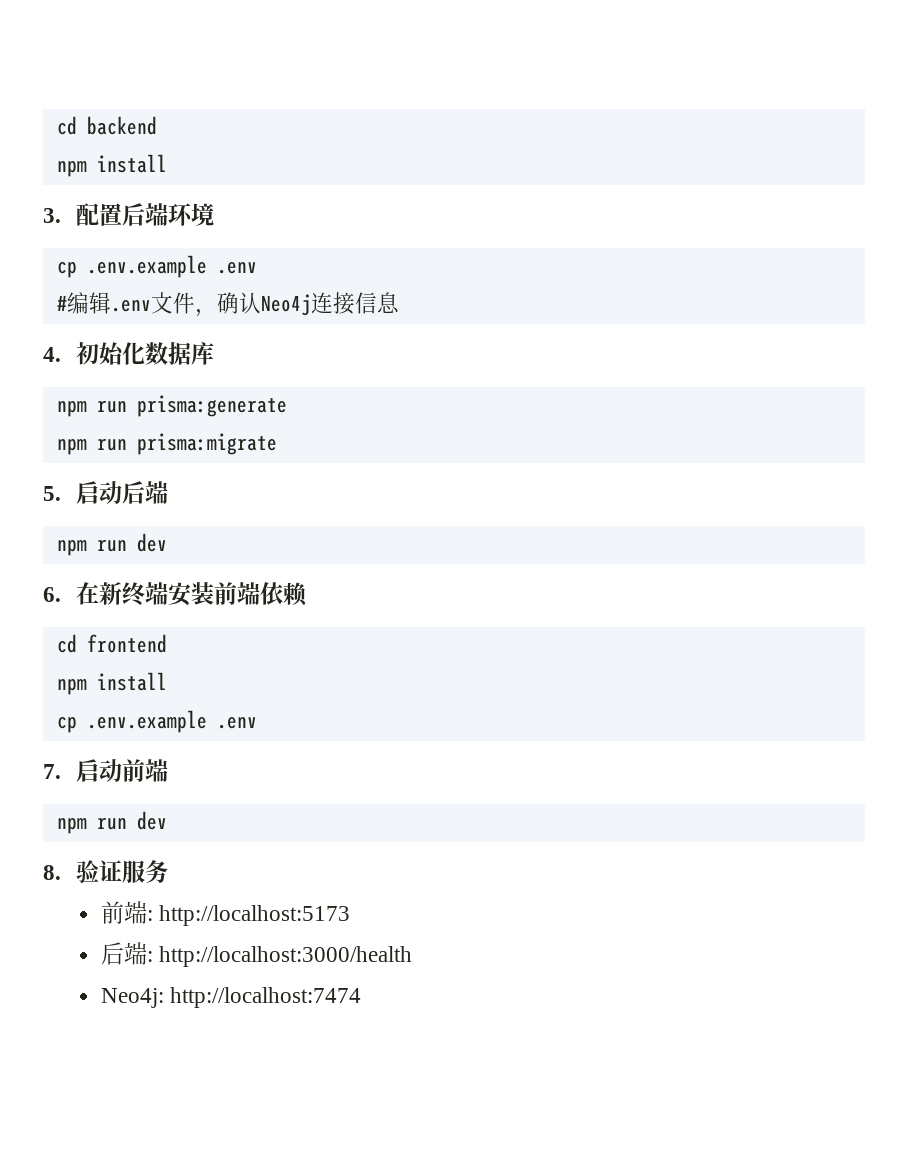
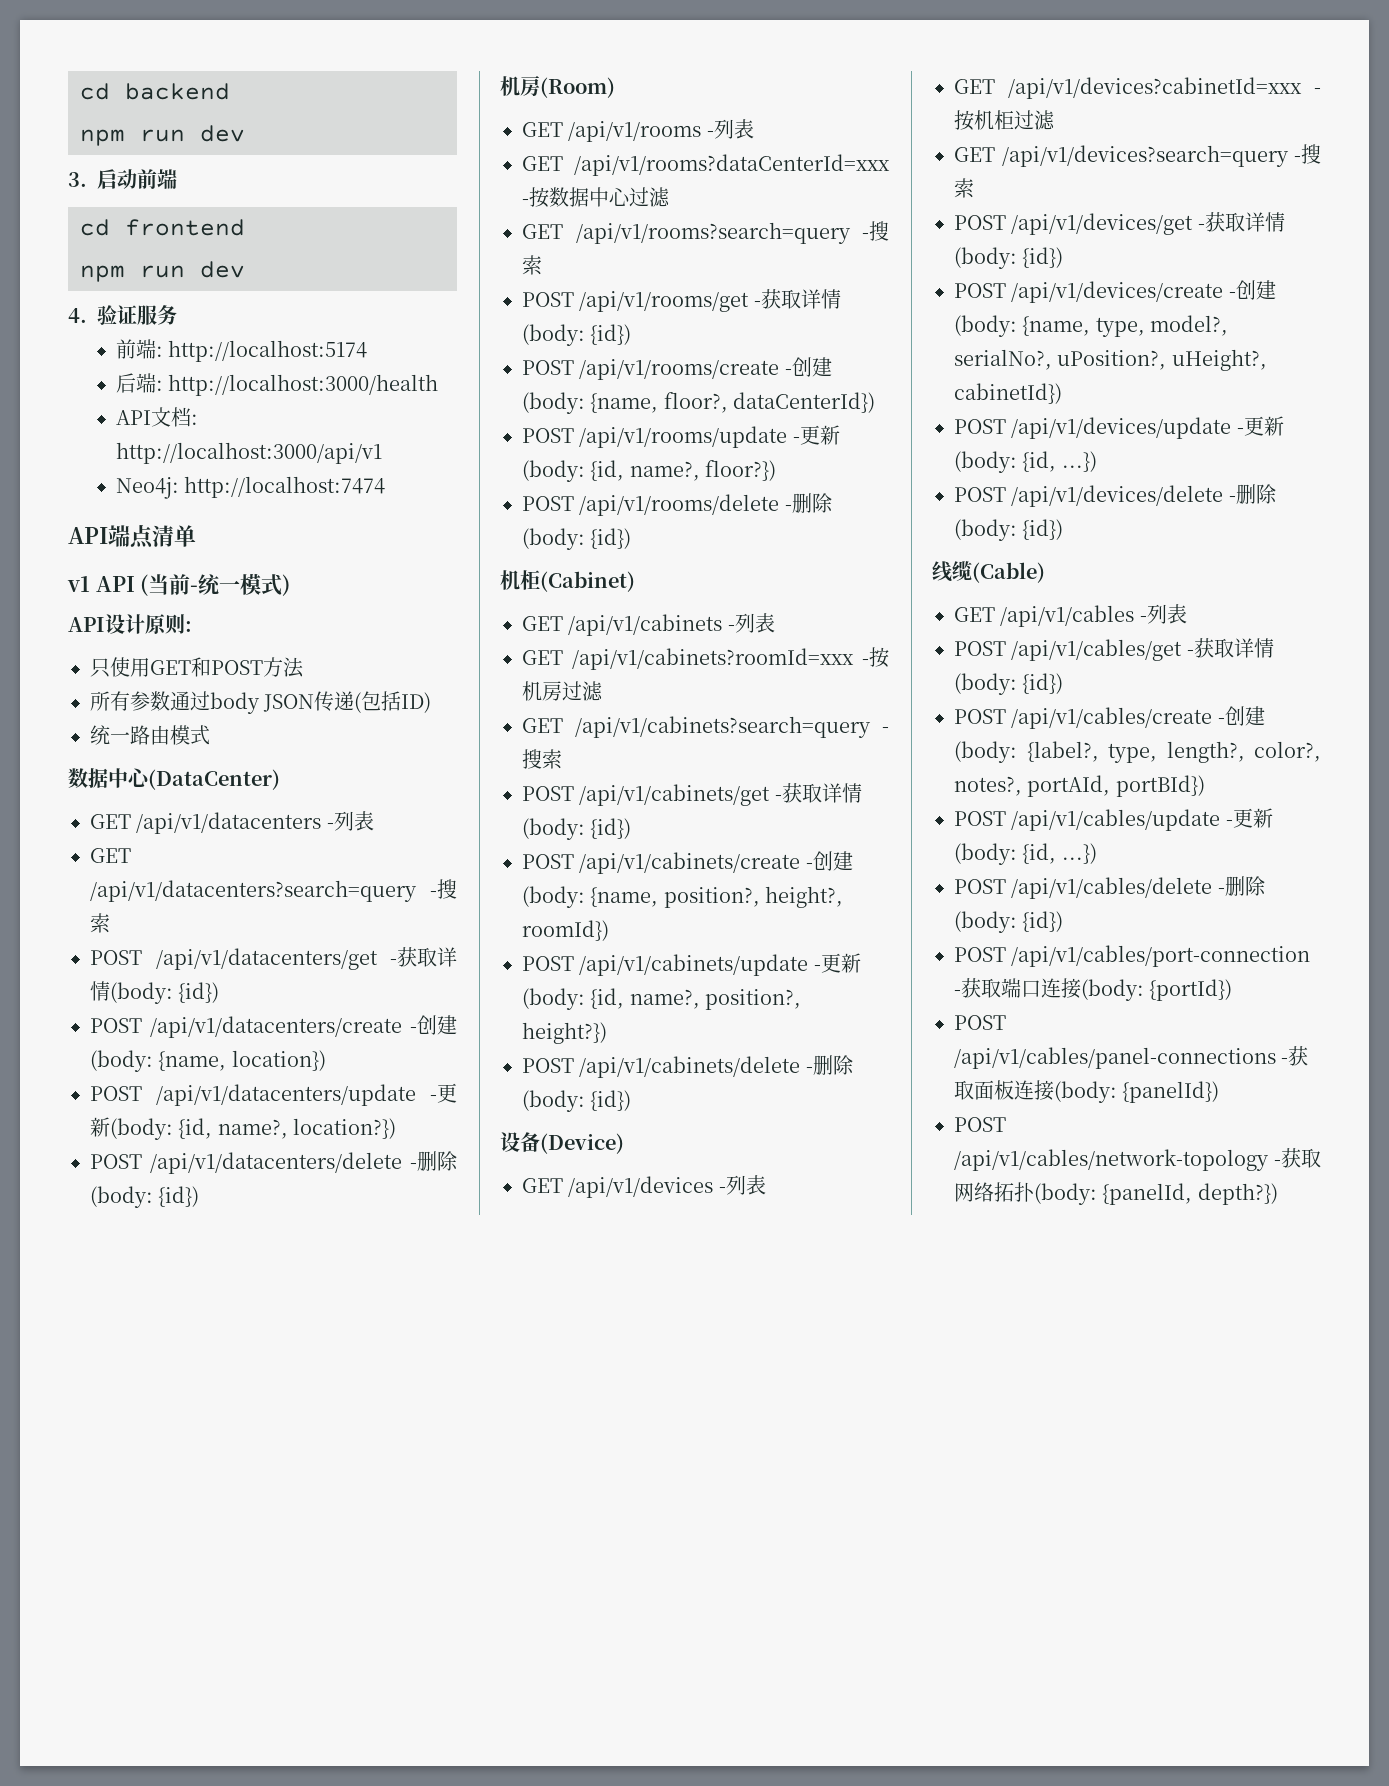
[96,154,167,173] [43,203,214,226] [56,255,257,278] [56,292,399,317] [43,342,214,365] [56,395,287,417] [56,433,277,455] [43,481,168,504] [56,533,167,556] [43,582,307,606] [56,634,167,653] [56,672,167,695] [56,710,257,733] [43,764,61,779] install // 3.配置后端环境 // cp .env.example .env // #编辑.env文件，确认Neo4j连接信息 // 4.初始化数据库 // npm run prisma:generate // npm run prisma:migrate // 5.启动后端 // npm run dev // 6.在新终端安装前端依赖 // cd frontend // npm install // cp .env.example .env // 7. -> [140,125,245,142] [68,172,87,187] run dev // 3.
[56,811,167,834] [43,865,61,880] // npm run dev // 8. -> [80,219,245,236] [80,261,245,282] [68,308,87,323] // cd frontend // npm run dev // 4.
[159,905,351,926] http://localhost:5173 -> [168,340,368,362] http://localhost:5174
[100,987,362,1008] Neo4j: http://localhost:7474 -> [115,407,198,427] [115,442,382,464] [115,476,386,499] [68,525,196,549] [67,574,291,596] [68,614,192,635] [90,657,304,678] [90,691,432,714] [90,725,210,745] [68,768,280,790] [90,811,374,834] [90,848,131,863] [90,879,457,902] [90,913,110,933] [90,947,457,970] [90,981,220,1004] [90,1015,457,1038] [90,1050,326,1072] [90,1083,457,1106] [90,1117,397,1140] [90,1151,458,1174] [90,1186,200,1208] [500,75,615,98] [522,119,754,142] [522,154,890,176] [522,187,670,208] [522,221,889,244] [522,255,542,275] [522,289,841,312] [522,324,632,346] [522,357,832,380] [522,392,876,414] [522,425,840,448] [522,460,777,482] [522,493,833,516] [522,528,632,550] [500,570,635,592] [522,613,775,636] [522,647,889,670] [522,681,603,701] [522,716,889,738] [522,749,562,769] [522,783,862,806] [522,818,632,840] [522,851,853,874] [522,886,844,908] [522,920,609,941] [522,953,861,976] [522,988,802,1010] [522,1022,607,1044] [522,1055,854,1078] [522,1090,632,1112] [500,1132,624,1154] [522,1175,766,1198] [954,77,1321,99] [954,110,1055,131] [954,144,1321,167] [954,178,974,198] [954,212,1285,235] [954,247,1064,269] [954,280,1276,303] [954,315,1229,337] [954,349,1267,371] [954,383,1062,404] [954,416,1284,439] [954,451,1097,473] [954,484,1277,507] [954,519,1064,541] [932,561,1045,583] [954,604,1187,627] [954,638,1274,661] [954,673,1064,695] [954,706,1265,729] [954,741,1321,763] [954,775,1205,797] [954,808,1273,831] [954,843,1097,865] [954,876,1266,899] [954,911,1064,933] [954,945,1311,967] [954,978,1233,1001] [954,1015,1006,1030] [954,1046,1309,1069] [954,1080,1220,1103] [954,1117,1006,1132] [954,1148,1321,1171] [954,1182,1278,1205] API文档: http://localhost:3000/api/v1 // Neo4j: http://localhost:7474 // API端点清单 // v1 API (当前-统一模式) // API设计原则: // 只使用GET和POST方法 // 所有参数通过body JSON传递(包括ID) // 统一路由模式 // 数据中心(DataCenter) // GET /api/v1/datacenters -列表 // GET /api/v1/datacenters?search=query -搜索 // POST /api/v1/datacenters/get -获取详情(body: {id}) // POST /api/v1/datacenters/create -创建(body: {name, location}) // POST /api/v1/datacenters/update -更新(body: {id, name?, location?}) // POST /api/v1/datacenters/delete -删除(body: {id}) // 机房(Room) // GET /api/v1/rooms -列表 // GET /api/v1/rooms?dataCenterId=xxx -按数据中心过滤 // GET /api/v1/rooms?search=query -搜索 // POST /api/v1/rooms/get -获取详情(body: {id}) // POST /api/v1/rooms/create -创建(body: {name, floor?, dataCenterId}) // POST /api/v1/rooms/update -更新(body: {id, name?, floor?}) // POST /api/v1/rooms/delete -删除(body: {id}) // 机柜(Cabinet) // GET /api/v1/cabinets -列表 // GET /api/v1/cabinets?roomId=xxx -按机房过滤 // GET /api/v1/cabinets?search=query -搜索 // POST /api/v1/cabinets/get -获取详情(body: {id}) // POST /api/v1/cabinets/create -创建(body: {name, position?, height?, roomId}) // POST /api/v1/cabinets/update -更新(body: {id, name?, position?, height?}) // POST /api/v1/cabinets/delete -删除(body: {id}) // 设备(Device) // GET /api/v1/devices -列表 // GET /api/v1/devices?cabinetId=xxx -按机柜过滤 // GET /api/v1/devices?search=query -搜索 // POST /api/v1/devices/get -获取详情(body: {id}) // POST /api/v1/devices/create -创建(body: {name, type, model?, serialNo?, uPosition?, uHeight?, cabinetId}) // POST /api/v1/devices/update -更新(body: {id, ...}) // POST /api/v1/devices/delete -删除(body: {id}) // 线缆(Cable) // GET /api/v1/cables -列表 // POST /api/v1/cables/get -获取详情(body: {id}) // POST /api/v1/cables/create -创建(body: {label?, type, length?, color?, notes?, portAId, portBId}) // POST /api/v1/cables/update -更新(body: {id, ...}) // POST /api/v1/cables/delete -删除(body: {id}) // POST /api/v1/cables/port-connection -获取端口连接(body: {portId}) // POST /api/v1/cables/panel-connections -获取面板连接(body: {panelId}) // POST /api/v1/cables/network-topology -获取网络拓扑(body: {panelId, depth?})

